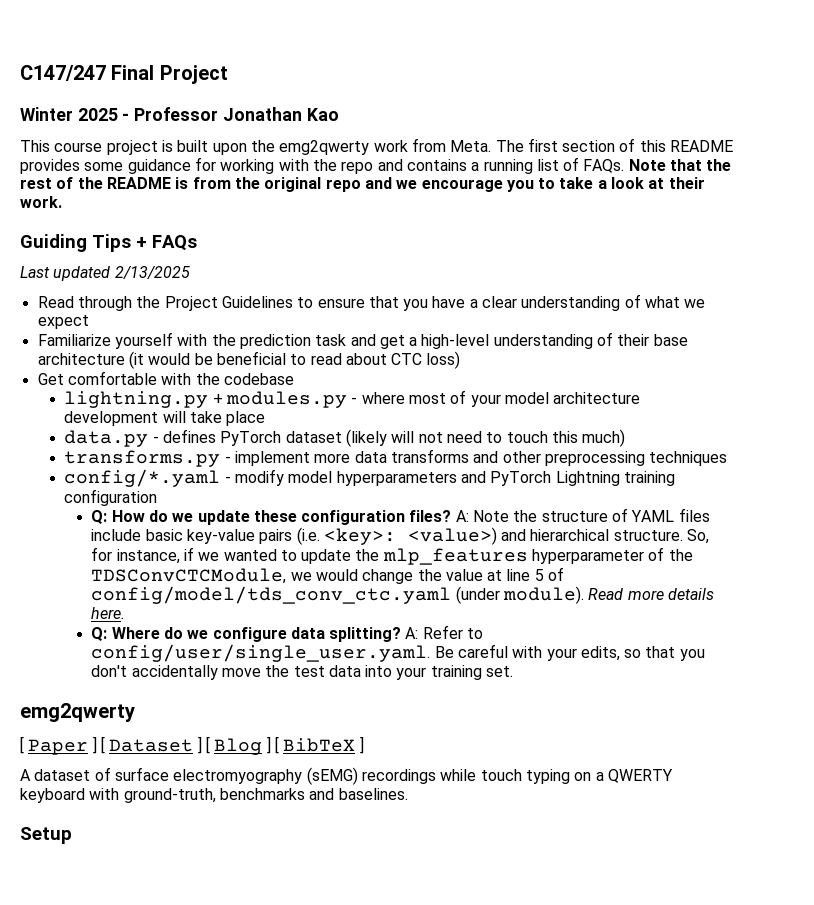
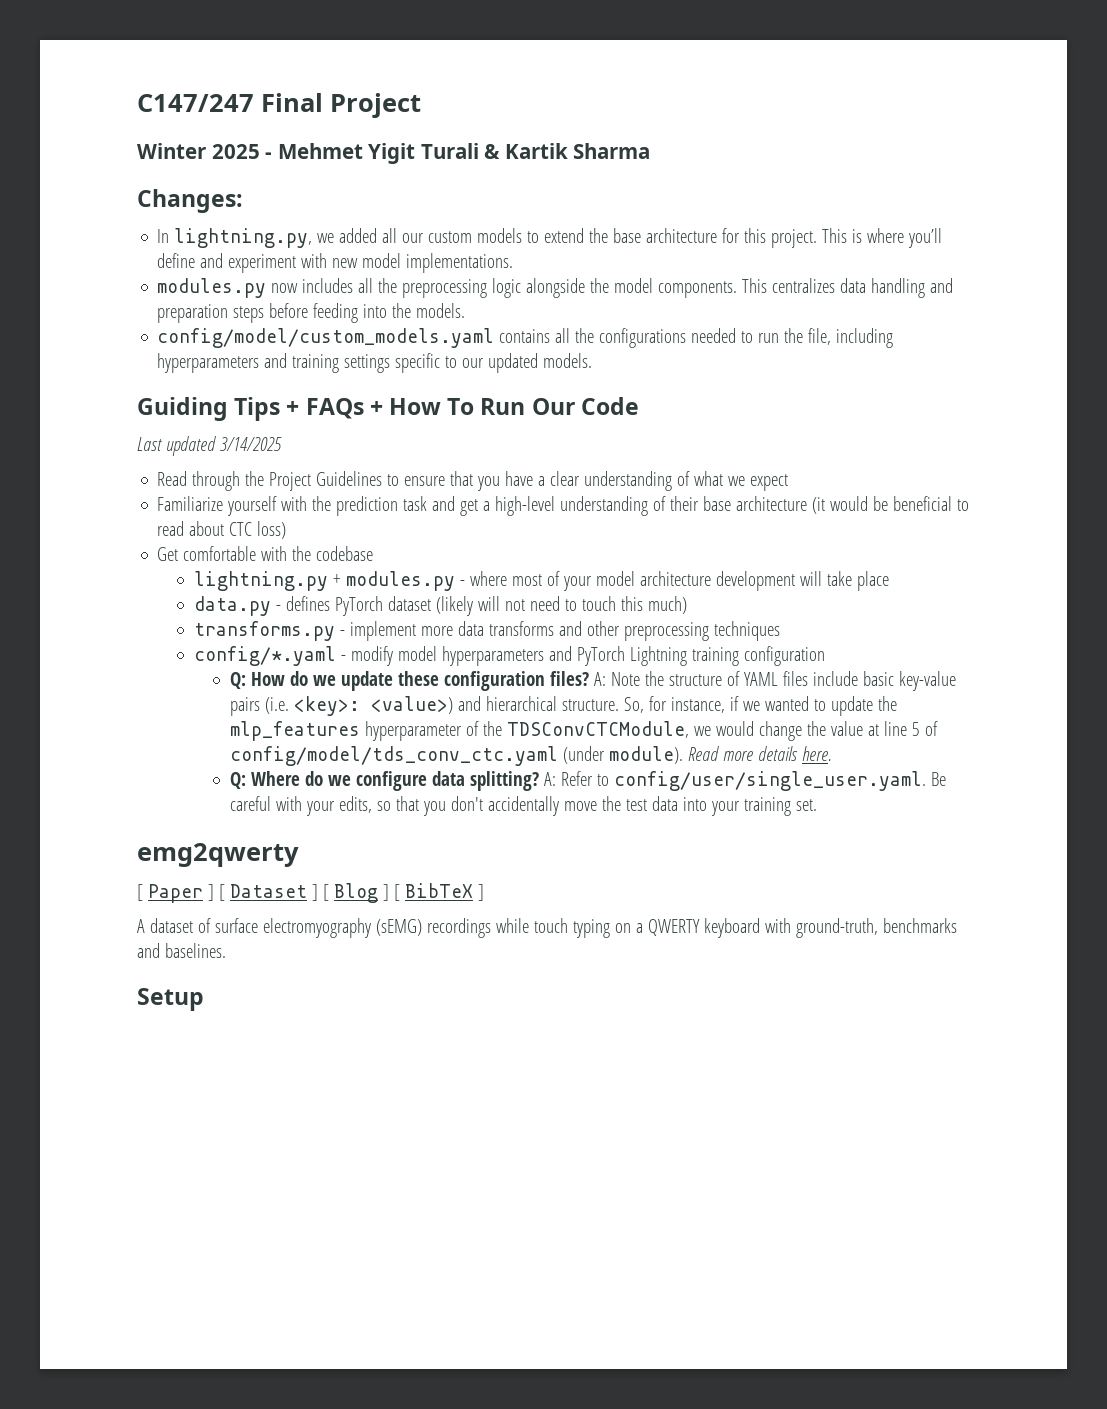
[134,107,339,121] [20,138,734,155] [20,157,732,174] [20,177,705,192] [20,196,62,208] [20,234,197,252] Professor Jonathan Kao // This course project is built upon the emg2qwerty work from Meta. The first section of this README provides some guidance for working with the repo and contains a running list of FAQs. Note that the rest of the README is from the original repo and we encourage you to take a look at their work. // Guiding Tips + FAQs -> [277,143,651,164] [137,189,243,213] [157,228,943,248] [157,253,514,273] [157,278,954,298] [157,303,466,323] [157,328,894,348] [157,353,593,373] [137,397,639,421] Mehmet Yigit Turali & Kartik Sharma // Changes: // In lightning.py, we added all our custom models to extend the base architecture for this project. This is where you’ll define and experiment with new model implementations. // modules.py now includes all the preprocessing logic alongside the model components. This centralizes data handling and preparation steps before feeding into the models. // config/model/custom_models.yaml contains all the configurations needed to run the file, including hyperparameters and training settings specific to our updated models. // Guiding Tips + FAQs + How To Run Our Code
[114,266,190,279] 2/13/2025 -> [219,437,282,451] 3/14/2025

